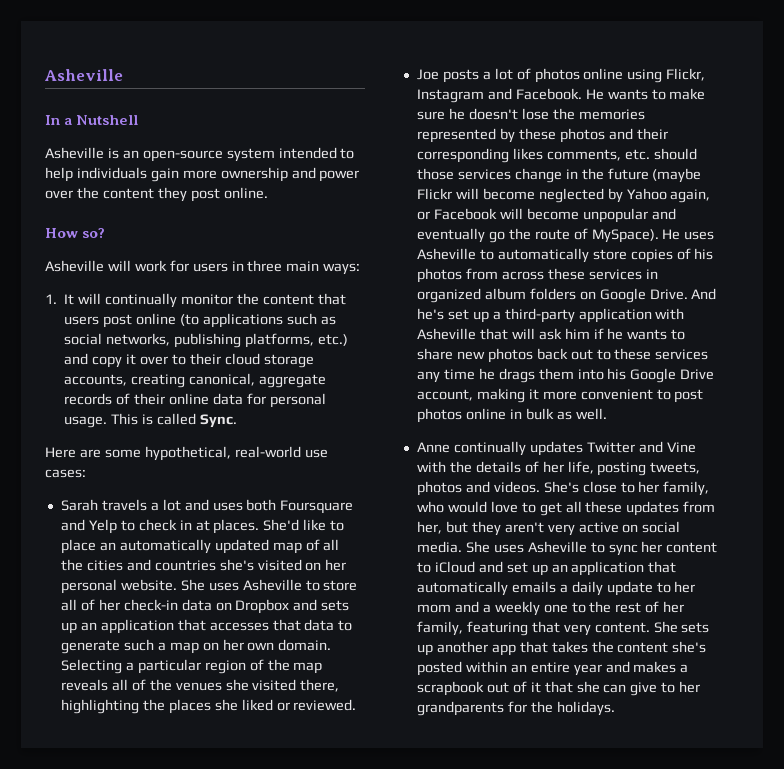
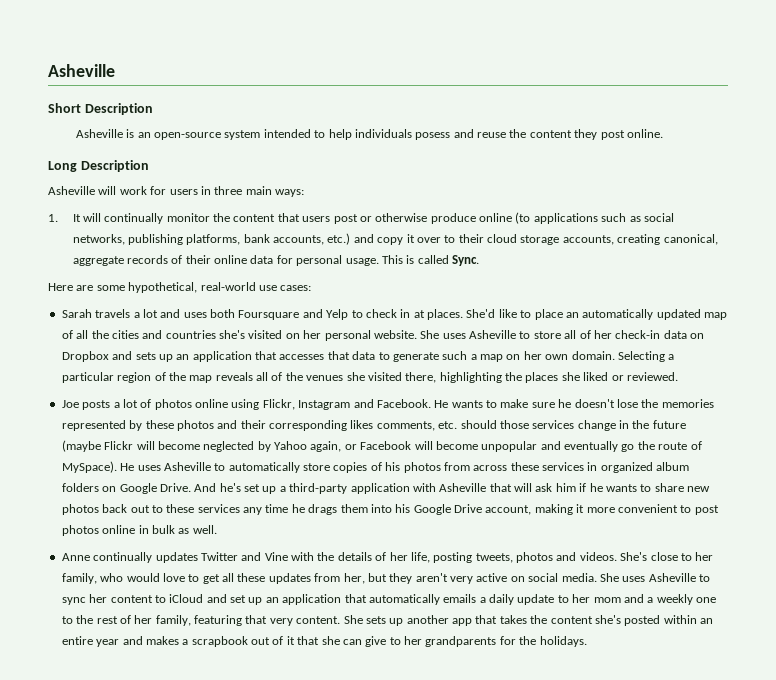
[45,115,139,125] In a Nutshell -> [48,103,153,115] Short Description
[150,167,360,182] [45,190,73,199] gain more ownership and power over -> [415,129,506,140] posess and reuse
[45,228,106,238] How so? -> [48,160,149,172] Long Description
(133, 321) none -> [359,213,476,224] or otherwise produce
(314, 340) none -> [243,234,325,245] bank accounts,

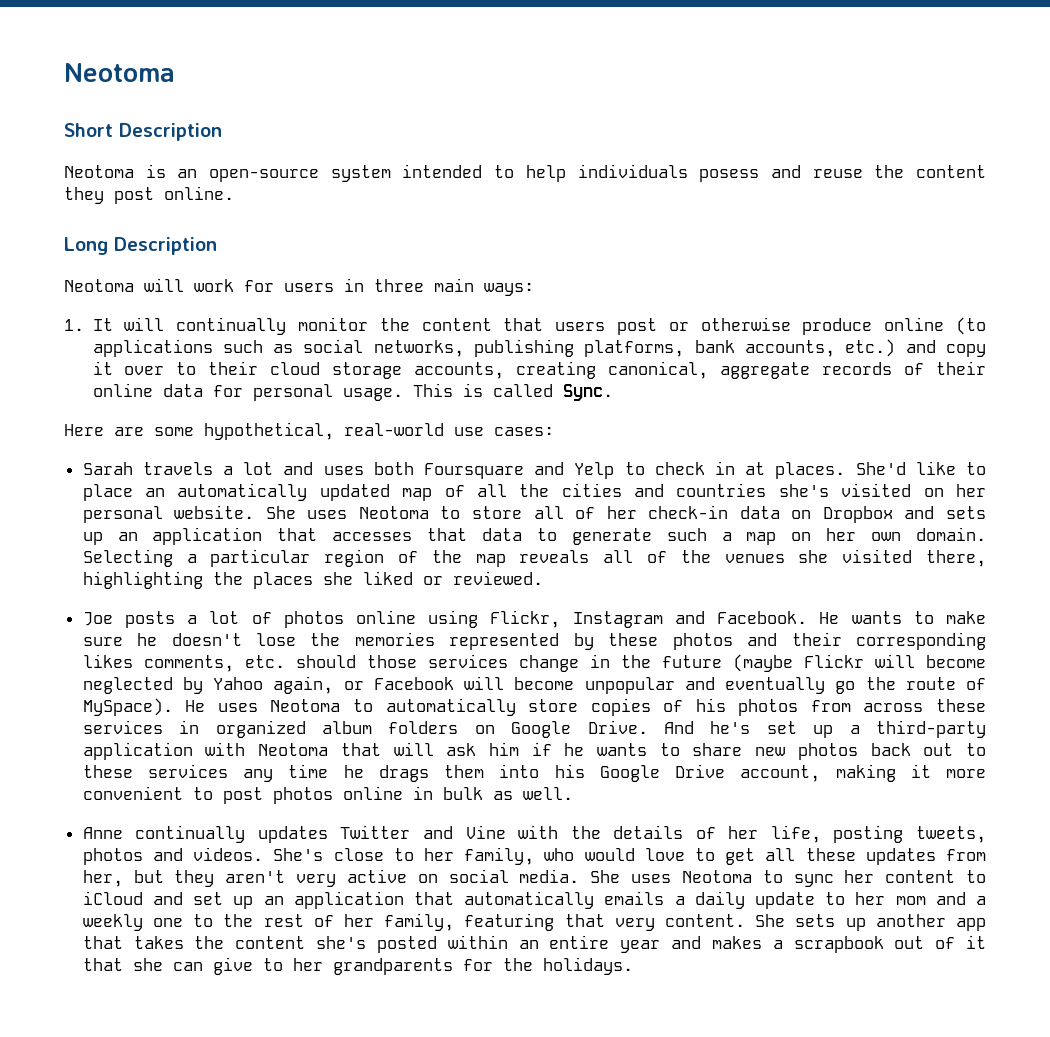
[48,64,115,77] Asheville -> [64,63,175,82] Neotoma
[75,129,123,138] Asheville -> [64,165,134,178] Neotoma
[48,186,95,195] Asheville -> [64,279,134,292] Neotoma
[469,330,516,339] Asheville -> [358,506,429,519] Neotoma
[163,462,211,471] Asheville -> [270,699,341,712] Neotoma
[439,483,487,492] Asheville -> [258,743,329,756] Neotoma
[648,573,696,582] Asheville -> [681,870,752,883] Neotoma

